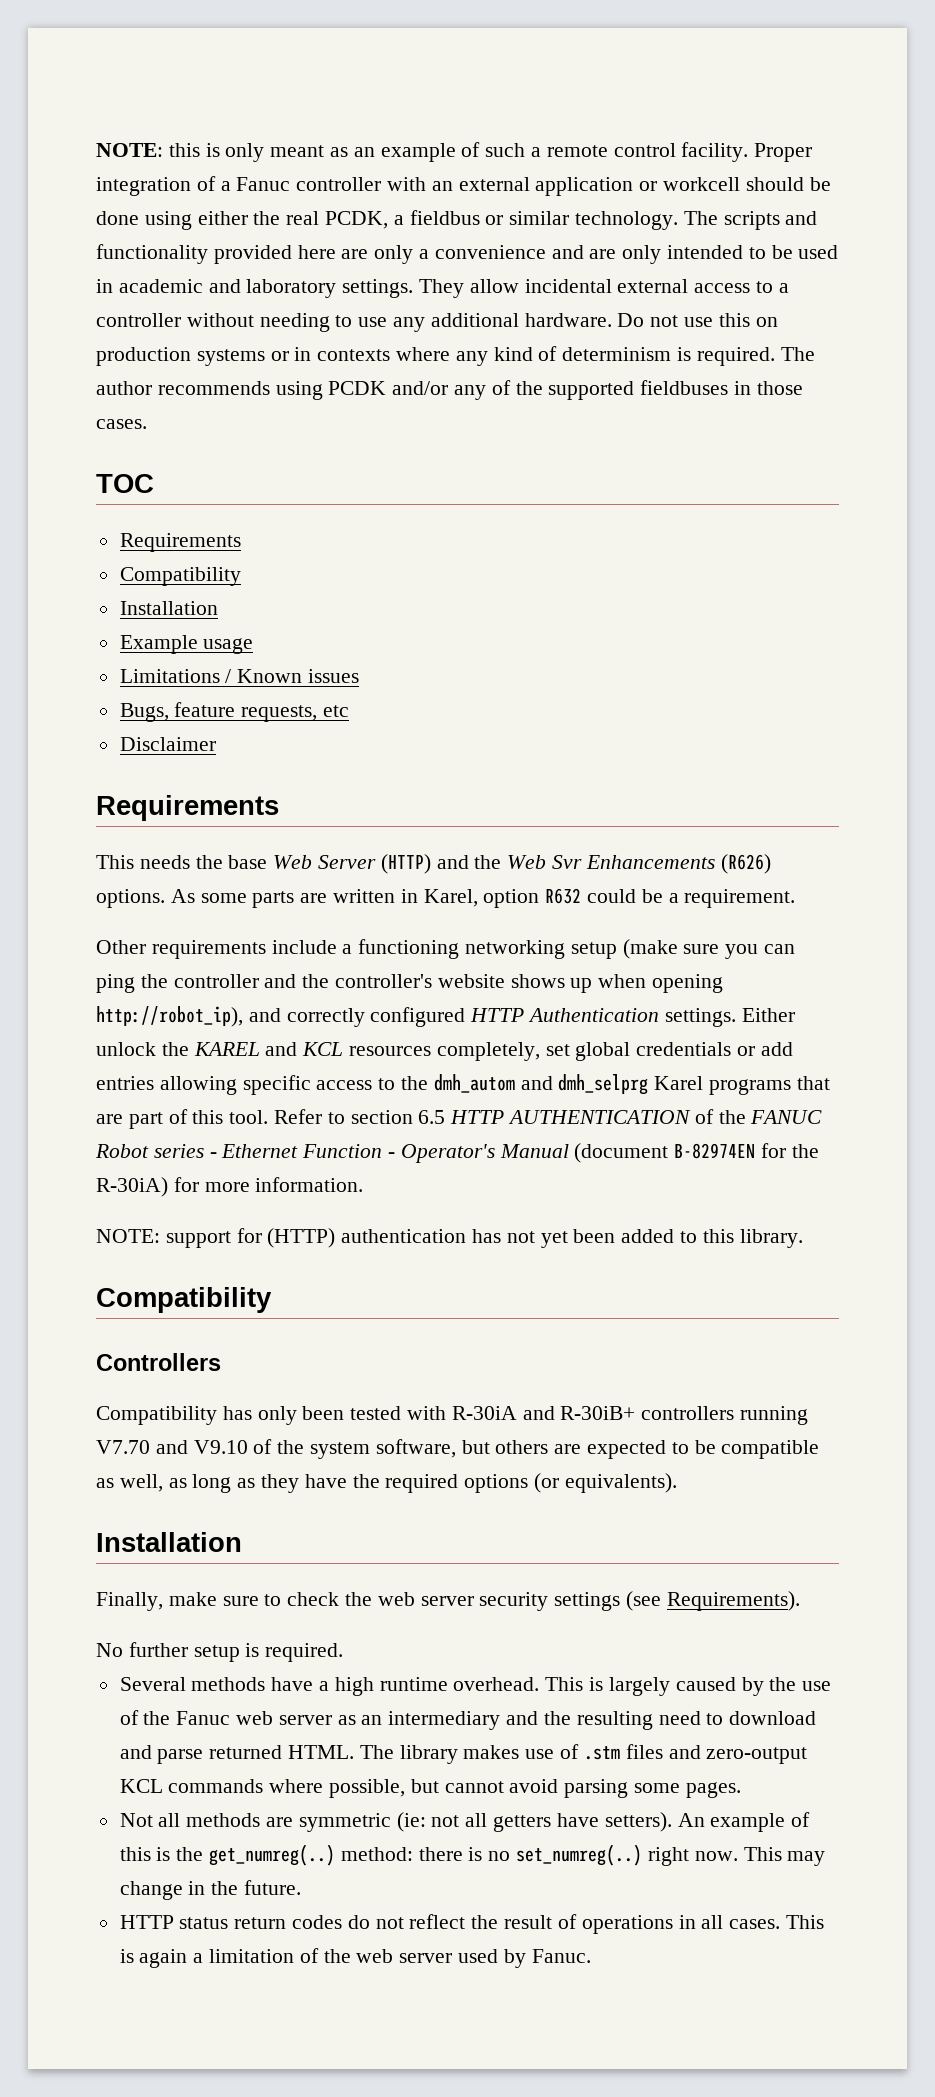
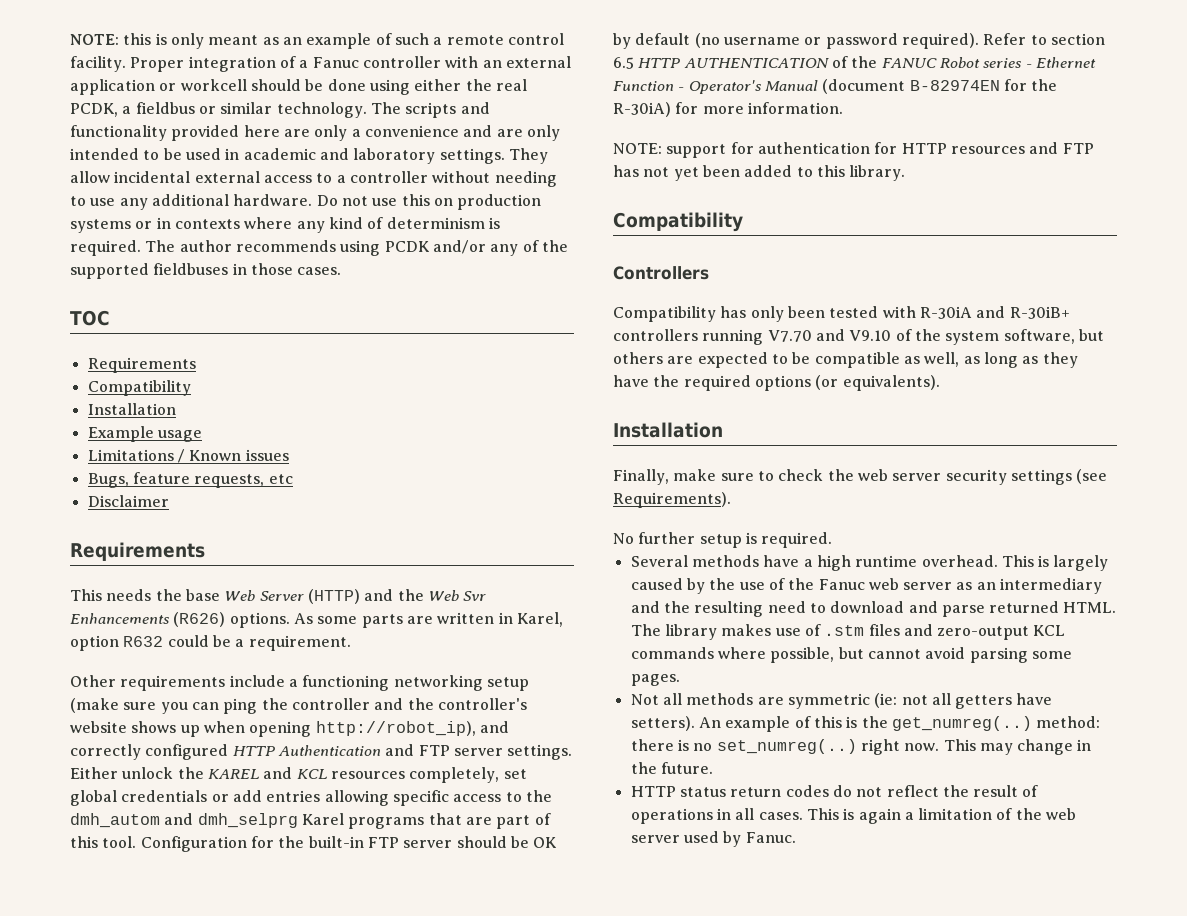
(660, 1015) none -> [385,744,503,756] and FTP server
(269, 1117) none -> [140,836,558,852] [613,33,979,49] Configuration for the built-in FTP server should be OK by default (no username or password required).
[267,1228,467,1248] (HTTP) authentication -> [757,142,1094,154] authentication for HTTP resources and FTP

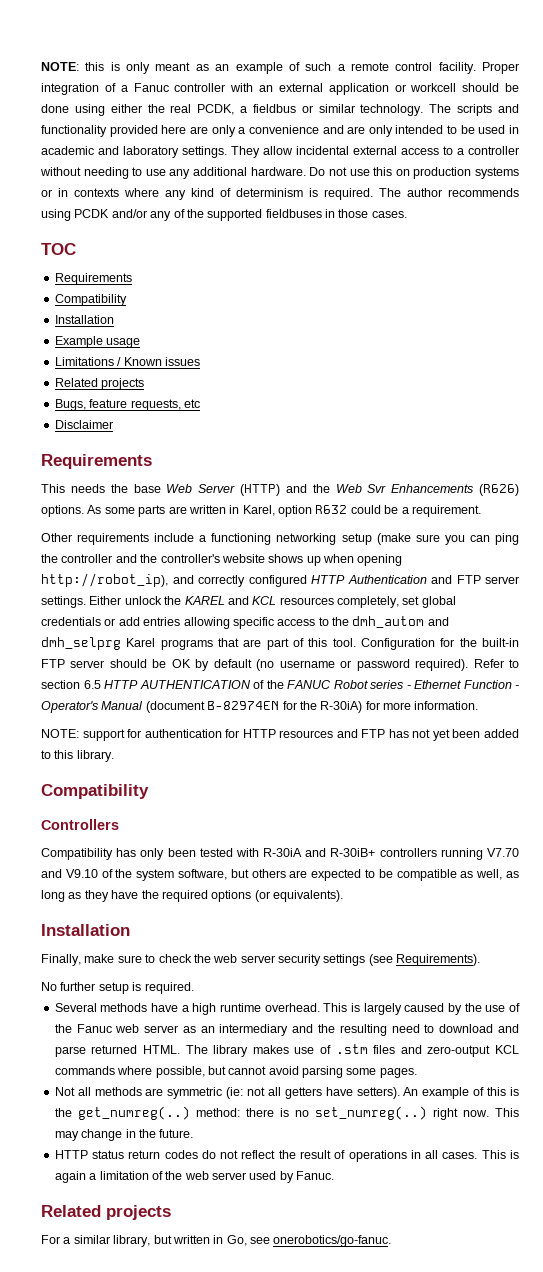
(289, 455) none -> [54,378,145,390] // Related projects
(796, 837) none -> [41,1205,171,1220] [41,1235,392,1247] // Related projects // For a similar library, but written in Go, see onerobotics/go-fanuc.

